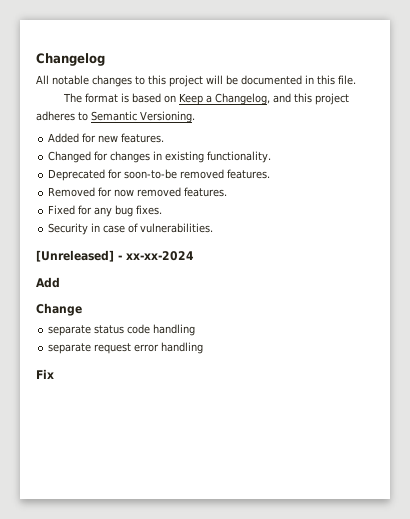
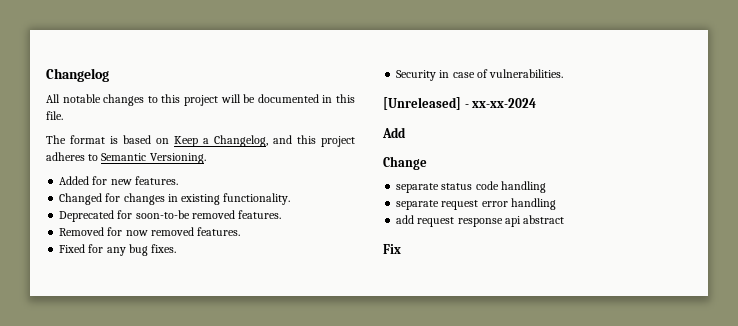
(204, 348) none -> [396,215,565,227] // add request response api abstract

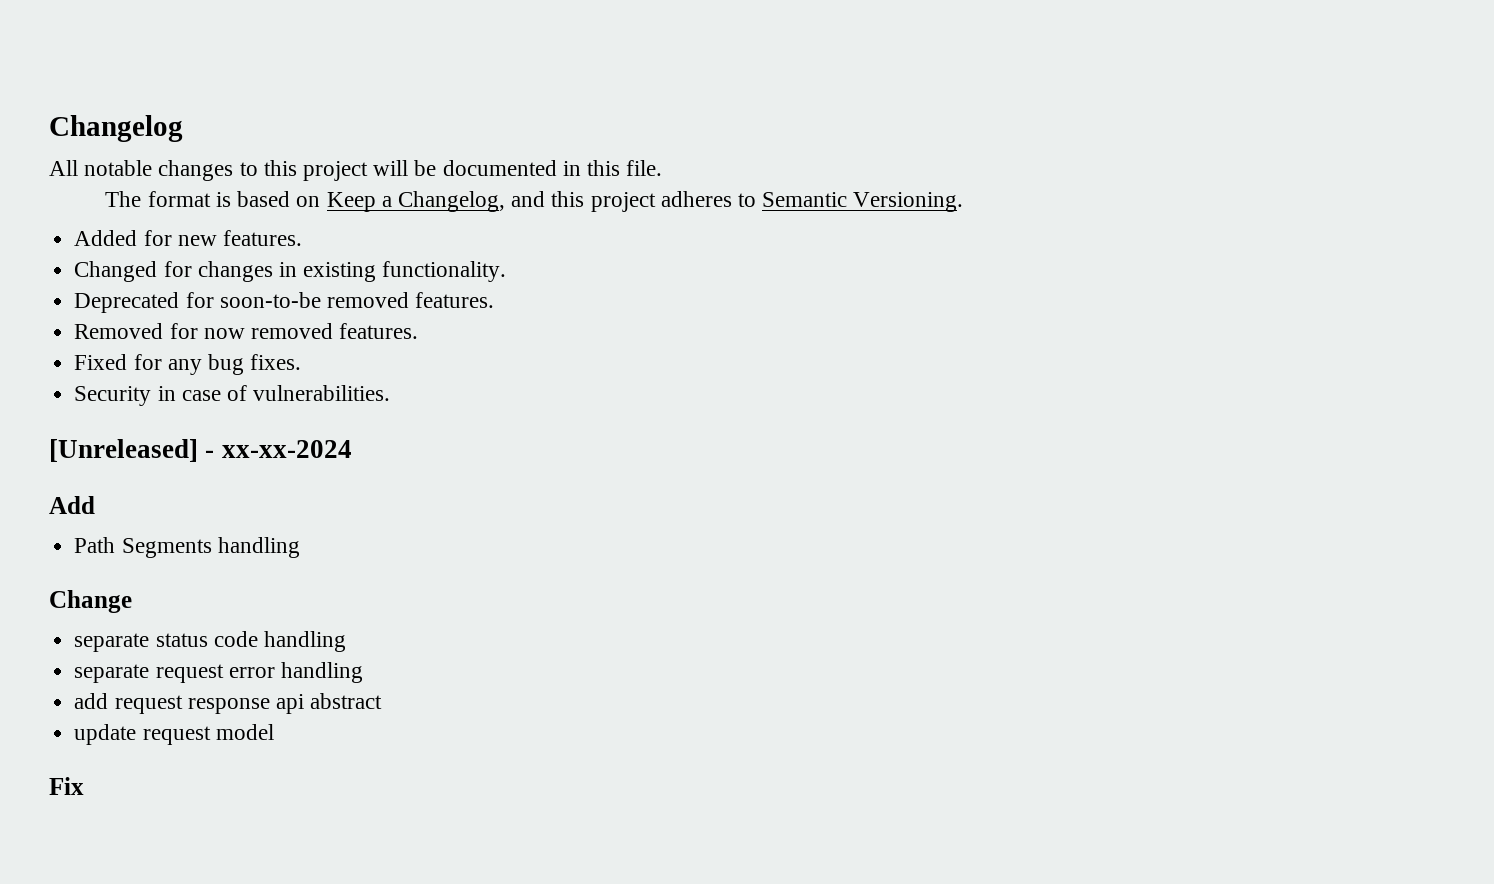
(406, 132) none -> [74,537,300,558] // Path Segments handling
(565, 219) none -> [74,724,274,745] // update request model

